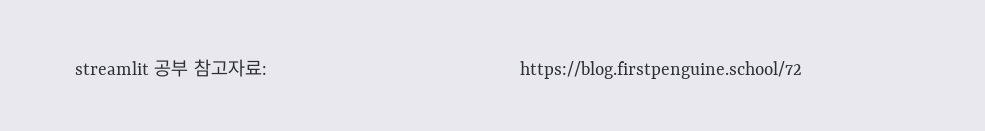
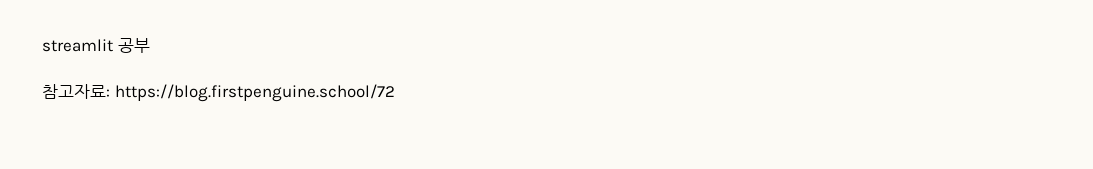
(189, 68) none -> (150, 45) //

